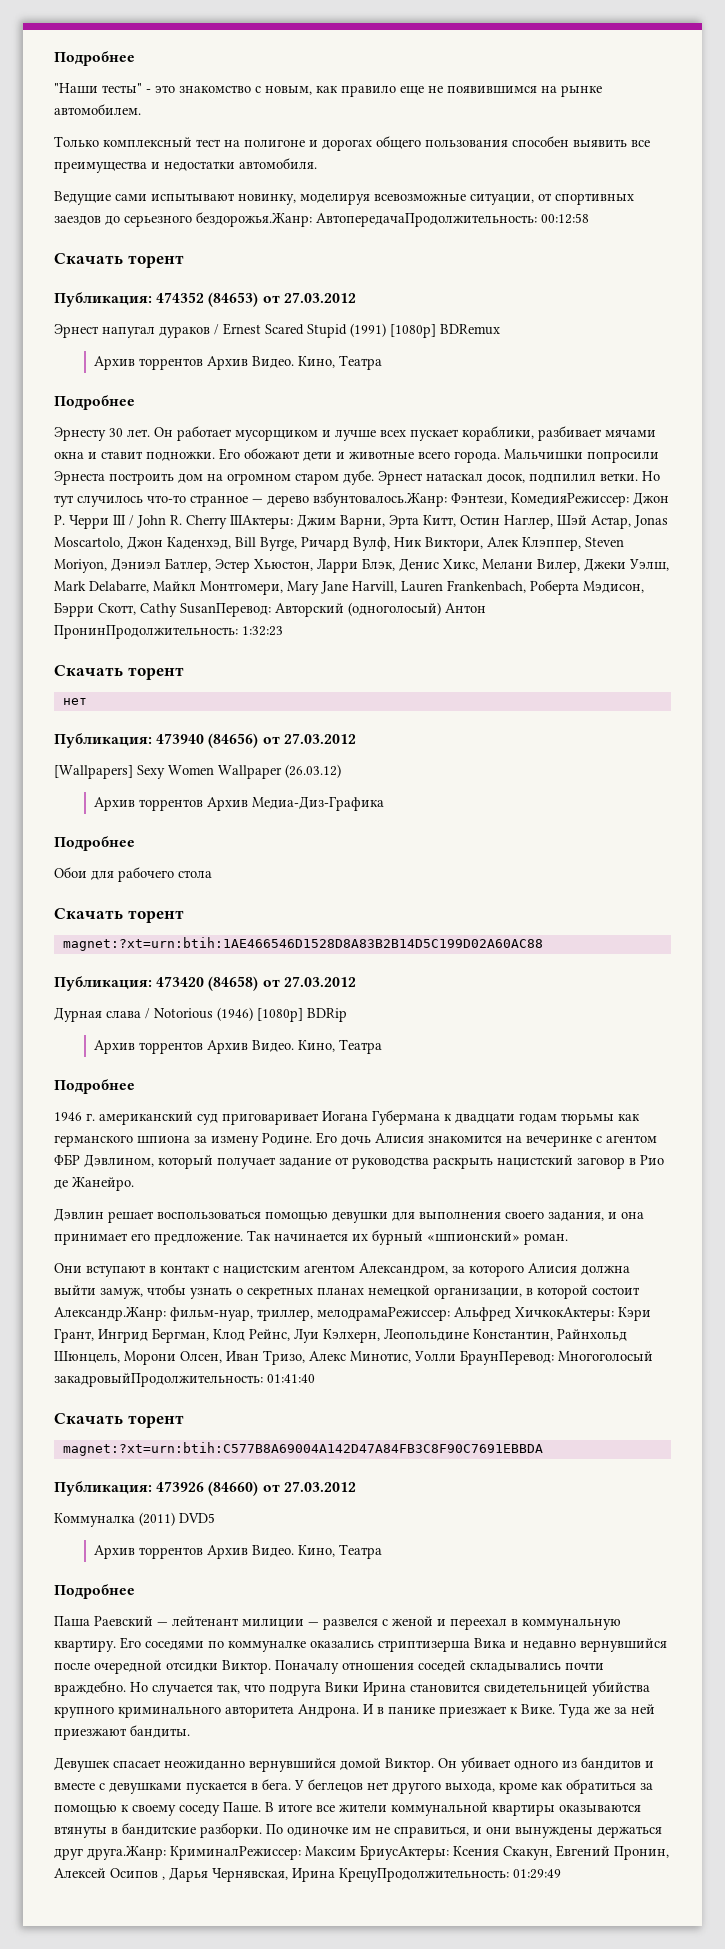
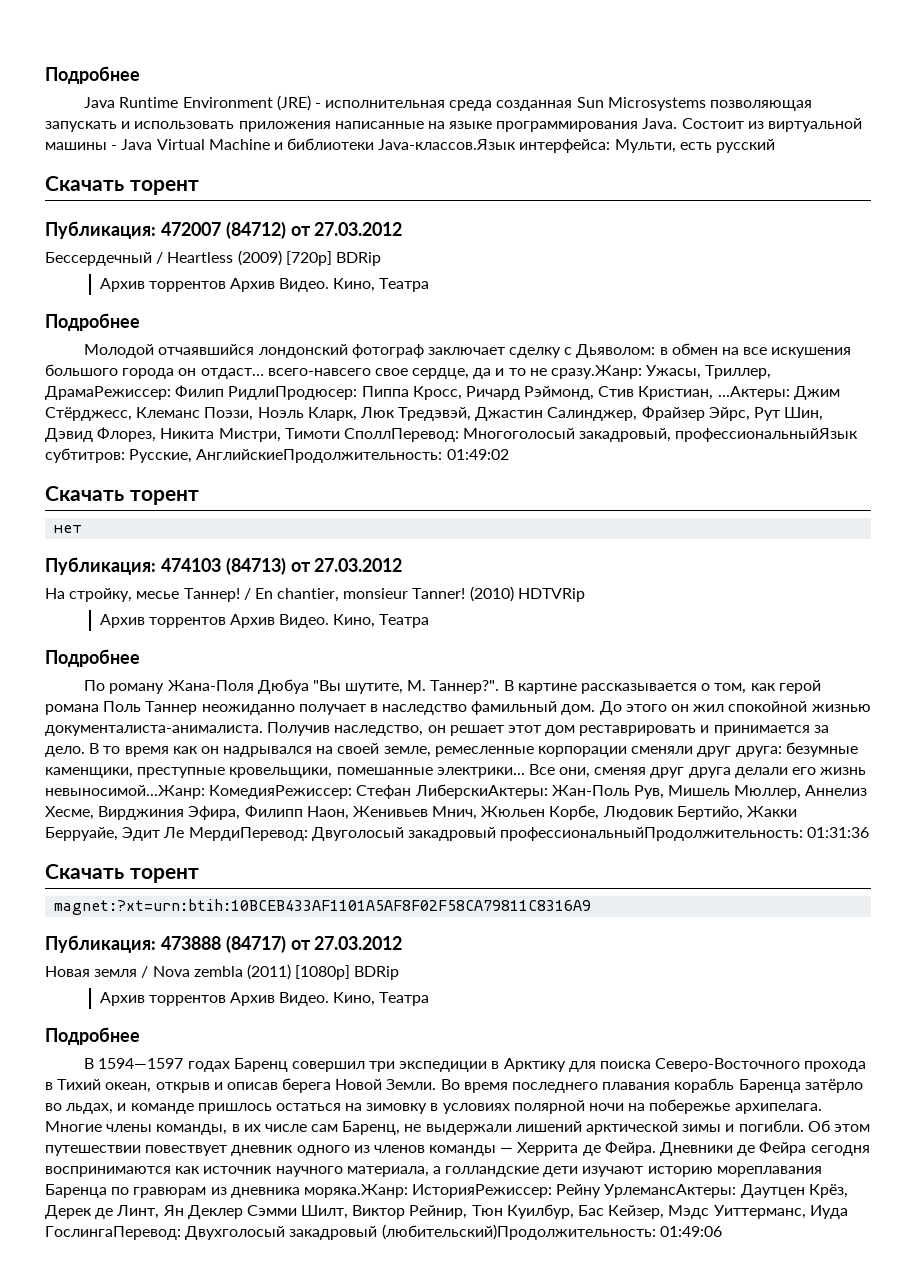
[54,51,135,66] [54,83,602,97] [54,104,141,115] [54,136,650,151] [54,158,317,173] [54,191,634,205] [54,212,589,227] Подробнее // "Наши тесты" - это знакомство с новым, как правило еще не появившимся на рынке автомобилем. // Только комплексный тест на полигоне и дорогах общего пользования способен выявить все преимущества и недостатки автомобиля. // Ведущие сами испытывают новинку, моделируя всевозможные ситуации, от спортивных заездов до серьезного бездорожья.Жанр: АвтопередачаПродолжительность: 00:12:58 -> [45,66,140,84] [84,95,812,111] [45,118,863,132] [45,138,776,153] Подробнее // Java Runtime Environment (JRE) - исполнительная среда созданная Sun Microsystems позволяющая запускать и использовать приложения написанные на языке программирования Java. Состоит из виртуальной машины - Java Virtual Machine и библиотеки Java-классов.Язык интерфейса: Мульти, есть русский
[156,292,356,307] [54,323,500,338] [94,355,383,370] [54,395,135,410] [54,426,656,441] [54,448,659,463] [54,470,660,485] [54,492,669,507] [54,514,668,529] [54,536,624,551] [54,558,669,573] [54,580,644,595] [54,602,486,617] [54,625,283,639] 474352 (84653) от 27.03.2012 // Эрнест напугал дураков / Ernest Scared Stupid (1991) [1080p] BDRemux // Архив торрентов Архив Видео. Кино, Театра // Подробнее // Эрнесту 30 лет. Он работает мусорщиком и лучше всех пускает кораблики, разбивает мячами окна и ставит подножки. Его обожают дети и животные всего города. Мальчишки попросили Эрнеста построить дом на огромном старом дубе. Эрнест натаскал досок, подпилил ветки. Но тут случилось что-то странное — дерево взбунтовалось.Жанр: Фэнтези, КомедияРежиссер: Джон Р. Черри III / John R. Cherry IIIАктеры: Джим Варни, Эрта Китт, Остин Наглер, Шэй Астар, Jonas Moscartolo, Джон Каденхэд, Bill Byrge, Ричард Вулф, Ник Виктори, Алек Клэппер, Steven Moriyon, Дэниэл Батлер, Эстер Хьюстон, Ларри Блэк, Денис Хикс, Мелани Вилер, Джеки Уэлш, Mark Delabarre, Майкл Монтгомери, Mary Jane Harvill, Lauren Frankenbach, Роберта Мэдисон, Бэрри Скотт, Cathy SusanПеревод: Авторский (одноголосый) Антон ПронинПродолжительность: 1:32:23 -> [160,221,403,239] [45,250,381,266] [99,278,430,292] [45,313,140,331] [84,343,852,358] [45,364,772,379] [45,385,840,400] [45,406,824,421] [45,427,859,442] [45,448,509,463] 472007 (84712) от 27.03.2012 // Бессердечный / Heartless (2009) [720p] BDRip // Архив торрентов Архив Видео. Кино, Театра // Подробнее // Молодой отчаявшийся лондонский фотограф заключает сделку с Дьяволом: в обмен на все искушения большого города он отдаст… всего-навсего свое сердце, да и то не сразу.Жанр: Ужасы, Триллер, ДрамаРежиссер: Филип РидлиПродюсер: Пиппа Кросс, Ричард Рэймонд, Стив Кристиан, ...Актеры: Джим Стёрджесс, Клеманс Поэзи, Ноэль Кларк, Люк Тредэвэй, Джастин Салинджер, Фрайзер Эйрс, Рут Шин, Дэвид Флорез, Никита Мистри, Тимоти СполлПеревод: Многоголосый закадровый, профессиональныйЯзык субтитров: Русские, АнглийскиеПродолжительность: 01:49:02
[156,733,356,748] [54,764,341,779] [94,796,385,811] [54,836,135,851] [54,867,212,882] [54,908,184,923] [62,937,543,951] [54,976,356,991] [54,1007,253,1022] 473940 (84656) от 27.03.2012 // [Wallpapers] Sexy Women Wallpaper (26.03.12) // Архив торрентов Архив Медиа-Диз-Графика // Подробнее // Обои для рабочего стола // Скачать торент // magnet:?xt=urn:btih:1AE466546D1528D8A83B2B14D5C199D02A60AC88 // Публикация: 473420 (84658) от 27.03.2012 // Дурная слава / Notorious (1946) -> [160,557,403,575] [45,586,585,602] [99,614,430,628] [45,649,140,667] [84,679,821,694] [45,701,871,715] [45,722,829,736] [45,742,858,757] [45,764,867,778] [45,784,868,799] [45,805,798,820] [45,827,870,841] [45,864,199,883] [54,899,592,915] [45,935,403,953] [45,964,291,980] 474103 (84713) от 27.03.2012 // На стройку, месье Таннер! / En chantier, monsieur Tanner! (2010) HDTVRip // Архив торрентов Архив Видео. Кино, Театра // Подробнее // По роману Жана-Поля Дюбуа "Вы шутите, М. Таннер?". В картине рассказывается о том, как герой романа Поль Таннер неожиданно получает в наследство фамильный дом. До этого он жил спокойной жизнью документалиста-анималиста. Получив наследство, он решает этот дом реставрировать и принимается за дело. В то время как он надрывался на своей земле, ремесленные корпорации сменяли друг друга: безумные каменщики, преступные кровельщики, помешанные электрики... Все они, сменяя друг друга делали его жизнь невыносимой...Жанр: КомедияРежиссер: Стефан ЛиберскиАктеры: Жан-Поль Рув, Мишель Мюллер, Аннелиз Хесме, Вирджиния Эфира, Филипп Наон, Женивьев Мнич, Жюльен Корбе, Людовик Бертийо, Жакки Берруайе, Эдит Ле МердиПеревод: Двуголосый закадровый профессиональныйПродолжительность: 01:31:36 // Скачать торент // magnet:?xt=urn:btih:10BCEB433AF1101A5AF8F02F58CA79811C8316A9 // Публикация: 473888 (84717) от 27.03.2012 // Новая земля / Nova zembla (2011)
[54,1110,640,1125] [54,1132,657,1147] [54,1154,664,1169] [54,1177,134,1191] [54,1208,644,1223] [54,1230,568,1245] [54,1263,630,1277] [54,1284,640,1299] [54,1307,651,1321] [54,1328,627,1343] [54,1350,653,1365] [54,1373,315,1387] [54,1413,184,1428] [62,1442,543,1456] [54,1481,356,1496] [54,1512,215,1527] [94,1544,383,1559] [54,1584,135,1599] [54,1616,621,1630] [54,1637,667,1652] [54,1660,604,1674] [54,1681,650,1696] [54,1703,655,1718] [54,1725,190,1740] [54,1757,654,1772] [54,1779,653,1794] [54,1802,641,1816] [54,1823,662,1838] [54,1845,669,1860] [54,1867,561,1882] 1946 г. американский суд приговаривает Иогана Губермана к двадцати годам тюрьмы как германского шпиона за измену Родине. Его дочь Алисия знакомится на вечеринке с агентом ФБР Дэвлином, который получает задание от руководства раскрыть нацистский заговор в Рио де Жанейро. // Дэвлин решает воспользоваться помощью девушки для выполнения своего задания, и она принимает его предложение. Так начинается их бурный «шпионский» роман. // Они вступают в контакт с нацистским агентом Александром, за которого Алисия должна выйти замуж, чтобы узнать о секретных планах немецкой организации, в которой состоит Александр.Жанр: фильм-нуар, триллер, мелодрамаРежиссер: Альфред ХичкокАктеры: Кэри Грант, Ингрид Бергман, Клод Рейнс, Луи Кэлхерн, Леопольдине Константин, Райнхольд Шюнцель, Морони Олсен, Иван Тризо, Алекс Минотис, Уолли БраунПеревод: Многоголосый закадровыйПродолжительность: 01:41:40 // Скачать торент // magnet:?xt=urn:btih:C577B8A69004A142D47A84FB3C8F90C7691EBBDA // Публикация: 473926 (84660) от 27.03.2012 // Коммуналка (2011) DVD5 // Архив торрентов Архив Видео. Кино, Театра // Подробнее // Паша Раевский — лейтенант милиции — развелся с женой и переехал в коммунальную квартиру. Его соседями по коммуналке оказались стриптизерша Вика и недавно вернувшийся после очередной отсидки Виктор. Поначалу отношения соседей складывались почти враждебно. Но случается так, что подруга Вики Ирина становится свидетельницей убийства крупного криминального авторитета Андрона. И в панике приезжает к Вике. Туда же за ней приезжают бандиты. // Девушек спасает неожиданно вернувшийся домой Виктор. Он убивает одного из бандитов и вместе с девушками пускается в бега. У беглецов нет другого выхода, кроме как обратиться за помощью к своему соседу Паше. В итоге все жители коммунальной квартиры оказываются втянуты в бандитские разборки. По одиночке им не справиться, и они вынуждены держаться друг друга.Жанр: КриминалРежиссер: Максим БриусАктеры: Ксения Скакун, Евгений Пронин, Алексей Осипов , Дарья Чернявская, Ирина КрецуПродолжительность: 01:29:49 -> [84,1058,867,1072] [45,1078,863,1093] [45,1099,822,1114] [45,1120,870,1135] [45,1141,870,1156] [45,1166,822,1177] [45,1184,848,1198] [45,1204,848,1219] [45,1224,722,1240] В 1594—1597 годах Баренц совершил три экспедиции в Арктику для поиска Северо-Восточного прохода в Тихий океан, открыв и описав берега Новой Земли. Во время последнего плавания корабль Баренца затёрло во льдах, и команде пришлось остаться на зимовку в условиях полярной ночи на побережье архипелага. Многие члены команды, в их числе сам Баренц, не выдержали лишений арктической зимы и погибли. Об этом путешествии повествует дневник одного из членов команды — Херрита де Фейра. Дневники де Фейра сегодня воспринимаются как источник научного материала, а голландские дети изучают историю мореплавания Баренца по гравюрам из дневника моряка.Жанр: ИсторияРежиссер: Рейну УрлемансАктеры: Даутцен Крёз, Дерек де Линт, Ян Деклер Сэмми Шилт, Виктор Рейнир, Тюн Куилбур, Бас Кейзер, Мэдс Уиттерманс, Иуда ГослингаПеревод: Двухголосый закадровый (любительский)Продолжительность: 01:49:06

